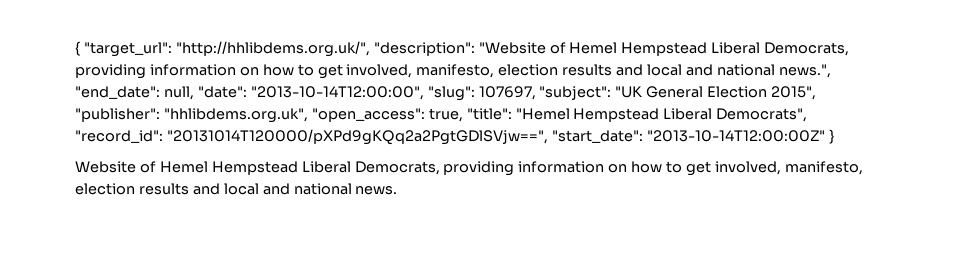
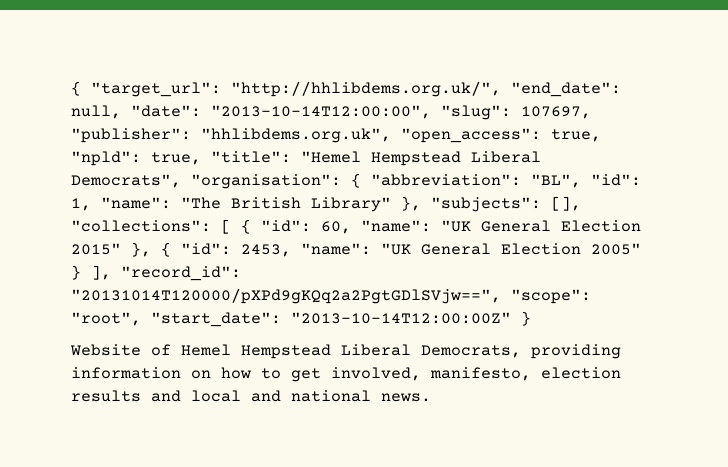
[373,42,850,56] [75,64,831,79] "description": "Website of Hemel Hempstead Liberal Democrats, providing information on how to get involved, manifesto, election results and local and national news.", -> (501, 89) none
[539,86,817,100] "subject": "UK General Election 2015", -> (591, 112) none
(463, 115) none -> [71,151,201,166] "npld": true,
[75,129,548,145] "record_id": "20131014T120000/pXPd9gKQq2a2PgtGDlSVjw==", -> [191,173,641,189] [71,196,581,212] [71,219,641,234] [71,242,641,257] [71,265,241,281] [71,288,591,304] [71,312,141,326] "organisation": { "abbreviation": "BL", "id": 1, "name": "The British Library" }, "subjects": [], "collections": [ { "id": 60, "name": "UK General Election 2015" }, { "id": 2453, "name": "UK General Election 2005" } ], "record_id": "20131014T120000/pXPd9gKQq2a2PgtGDlSVjw==", "scope": "root",

